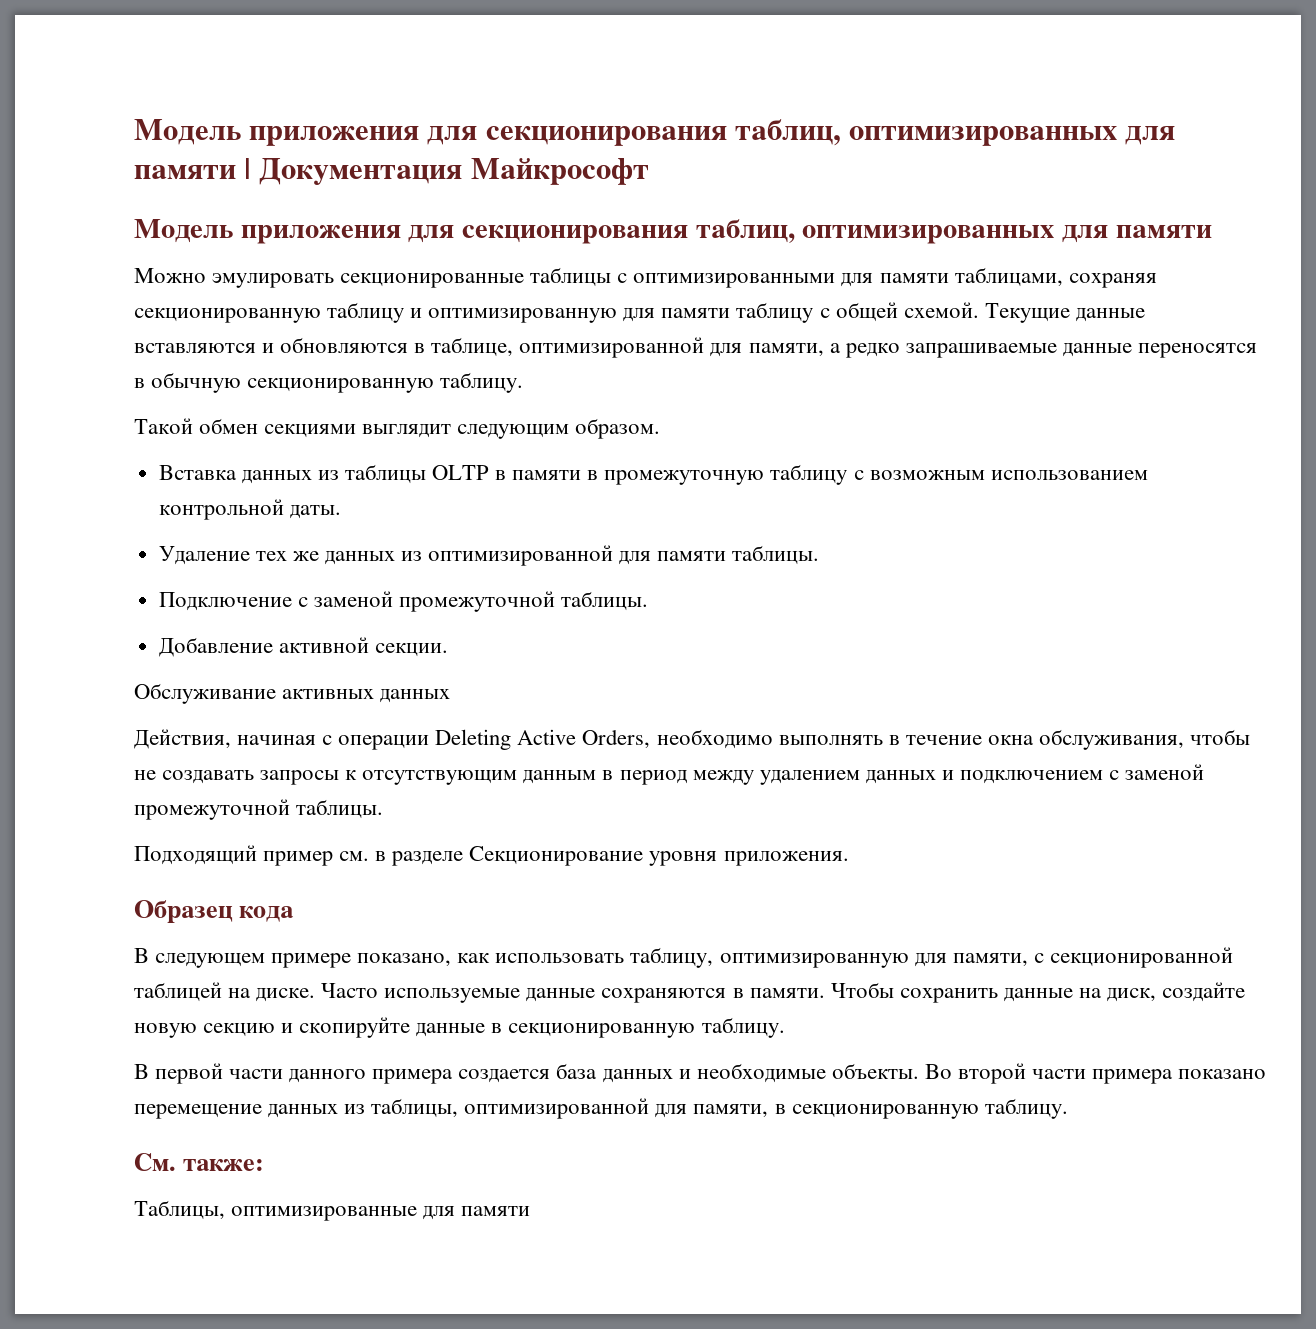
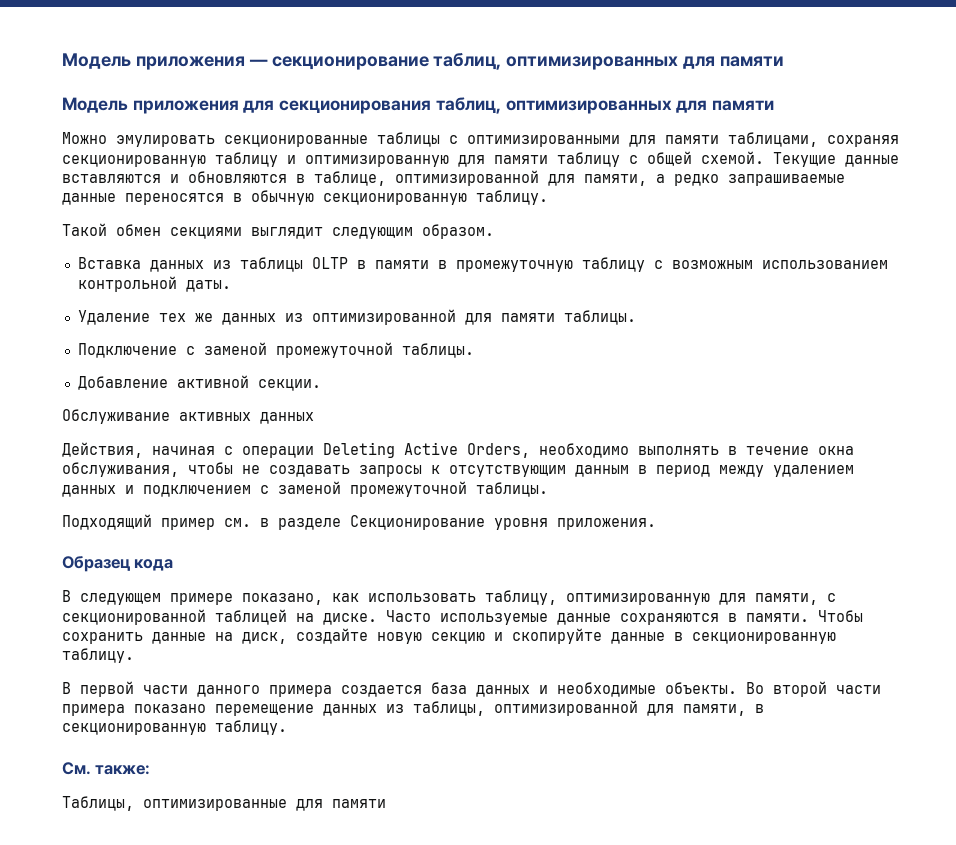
[134,119,1176,146] [134,158,649,185] Модель приложения для секционирования таблиц, оптимизированных для памяти | Документация Майкрософт -> [62,52,785,70] Модель приложения — секционирование таблиц, оптимизированных для памяти

